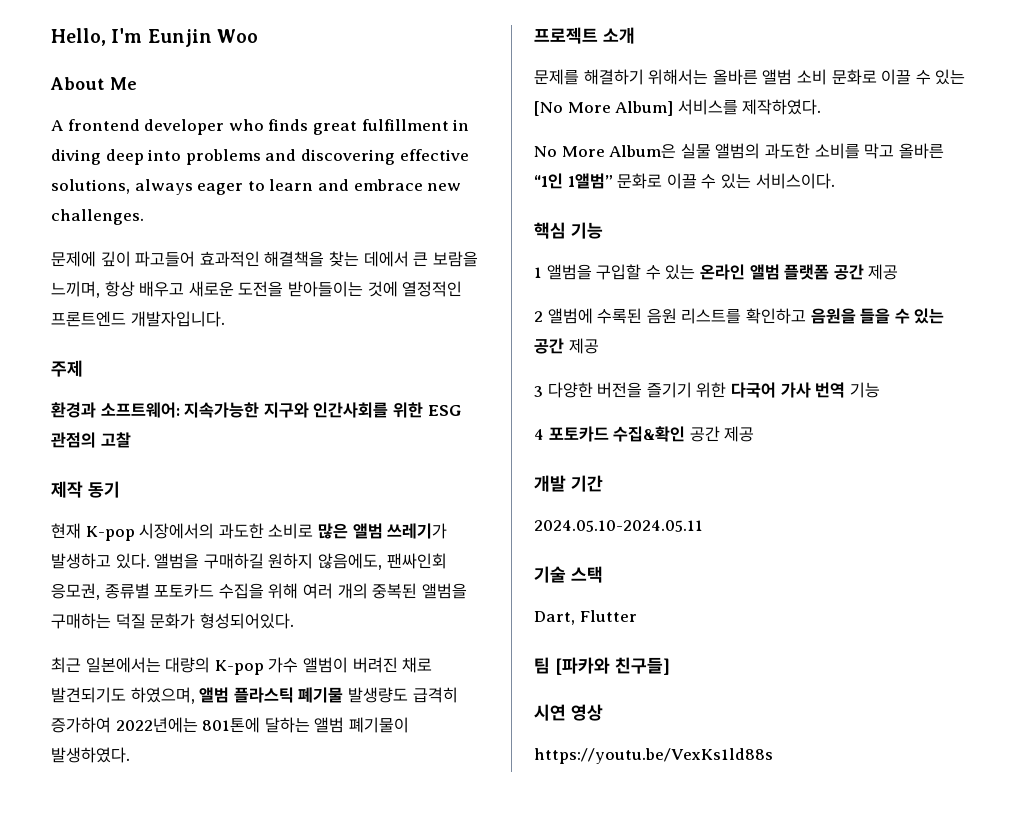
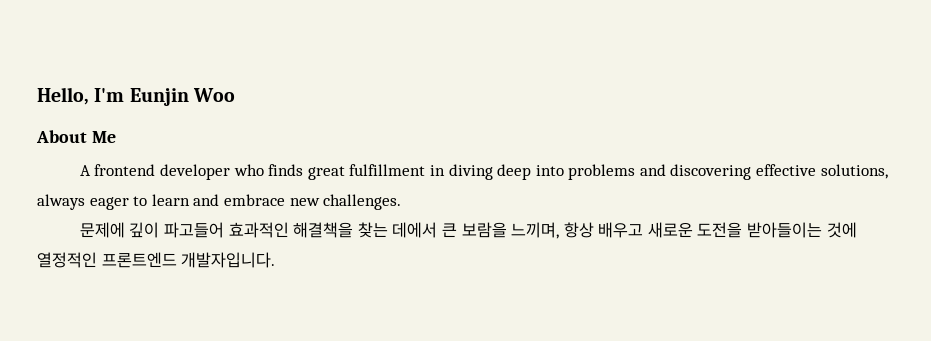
[51,360,83,377] [51,402,462,418] [51,432,131,448] [51,481,120,498] [51,523,448,541] [51,553,447,570] [51,583,467,600] [51,613,294,629] [51,657,433,675] [51,687,458,704] [51,717,409,733] [51,747,130,763] [534,27,635,44] [534,69,966,85] [534,99,822,116] [534,143,944,159] [534,173,835,189] [534,222,603,239] [534,264,899,280] [534,308,945,324] [534,338,599,354] [534,382,880,398] [534,426,755,442] [534,475,603,492] [534,520,703,532] [534,566,603,583] [534,610,637,625] [534,657,670,675] [534,704,603,721] [534,748,773,764] // 주제 // 환경과 소프트웨어: 지속가능한 지구와 인간사회를 위한 ESG 관점의 고찰 // 제작 동기 // 현재 K-pop 시장에서의 과도한 소비로 많은 앨범 쓰레기가 발생하고 있다. 앨범을 구매하길 원하지 않음에도, 팬싸인회 응모권, 종류별 포토카드 수집을 위해 여러 개의 중복된 앨범을 구매하는 덕질 문화가 형성되어있다. // 최근 일본에서는 대량의 K-pop 가수 앨범이 버려진 채로 발견되기도 하였으며, 앨범 플라스틱 폐기물 발생량도 급격히 증가하여 2022년에는 801톤에 달하는 앨범 폐기물이 발생하였다. // 프로젝트 소개 // 문제를 해결하기 위해서는 올바른 앨범 소비 문화로 이끌 수 있는 [No More Album] 서비스를 제작하였다. // No More Album은 실물 앨범의 과도한 소비를 막고 올바른 “1인 1앨범” 문화로 이끌 수 있는 서비스이다. // 핵심 기능 // 1 앨범을 구입할 수 있는 온라인 앨범 플랫폼 공간 제공 // 2 앨범에 수록된 음원 리스트를 확인하고 음원을 들을 수 있는 공간 제공 // 3 다양한 버전을 즐기기 위한 다국어 가사 번역 기능 // 4 포토카드 수집&확인 공간 제공 // 개발 기간 // 2024.05.10-2024.05.11 // 기술 스택 // Dart, Flutter // 팀 [파카와 친구들] // 시연 영상 // https://youtu.be/VexKs1ld88s -> (276, 260) none

